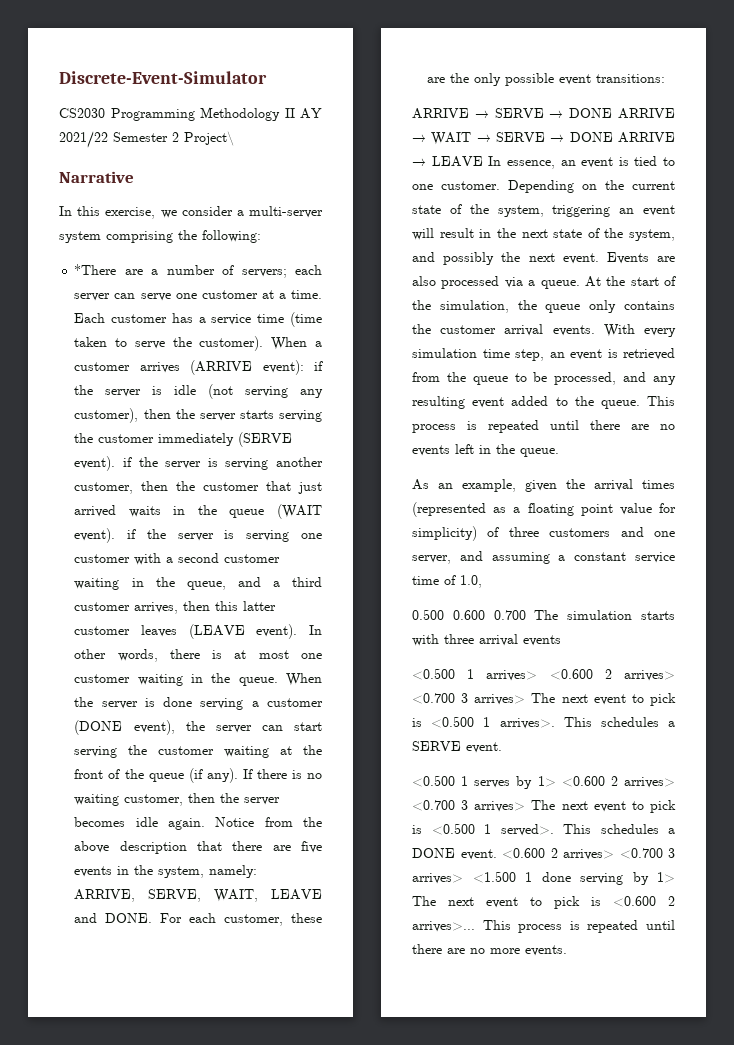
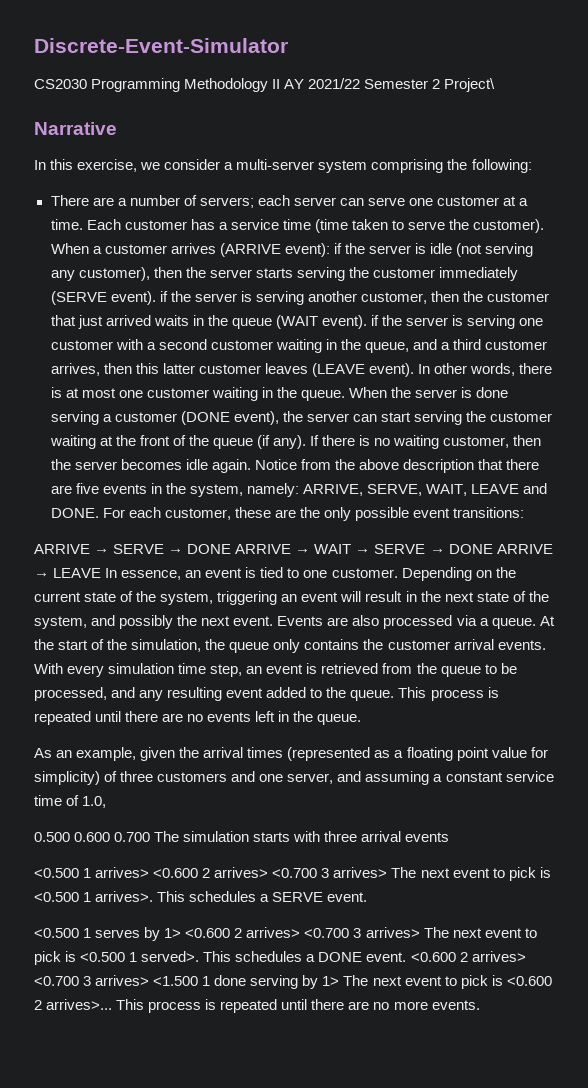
[74,264,117,275] *There -> [50,195,89,206] There

